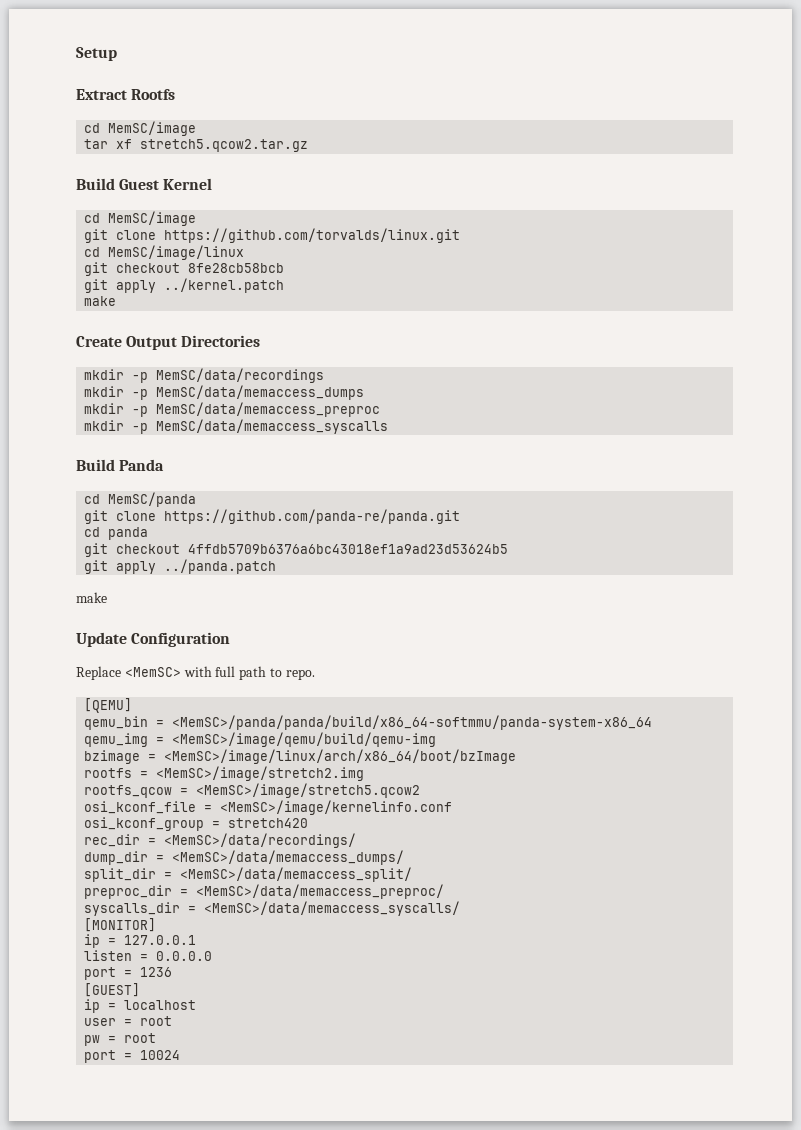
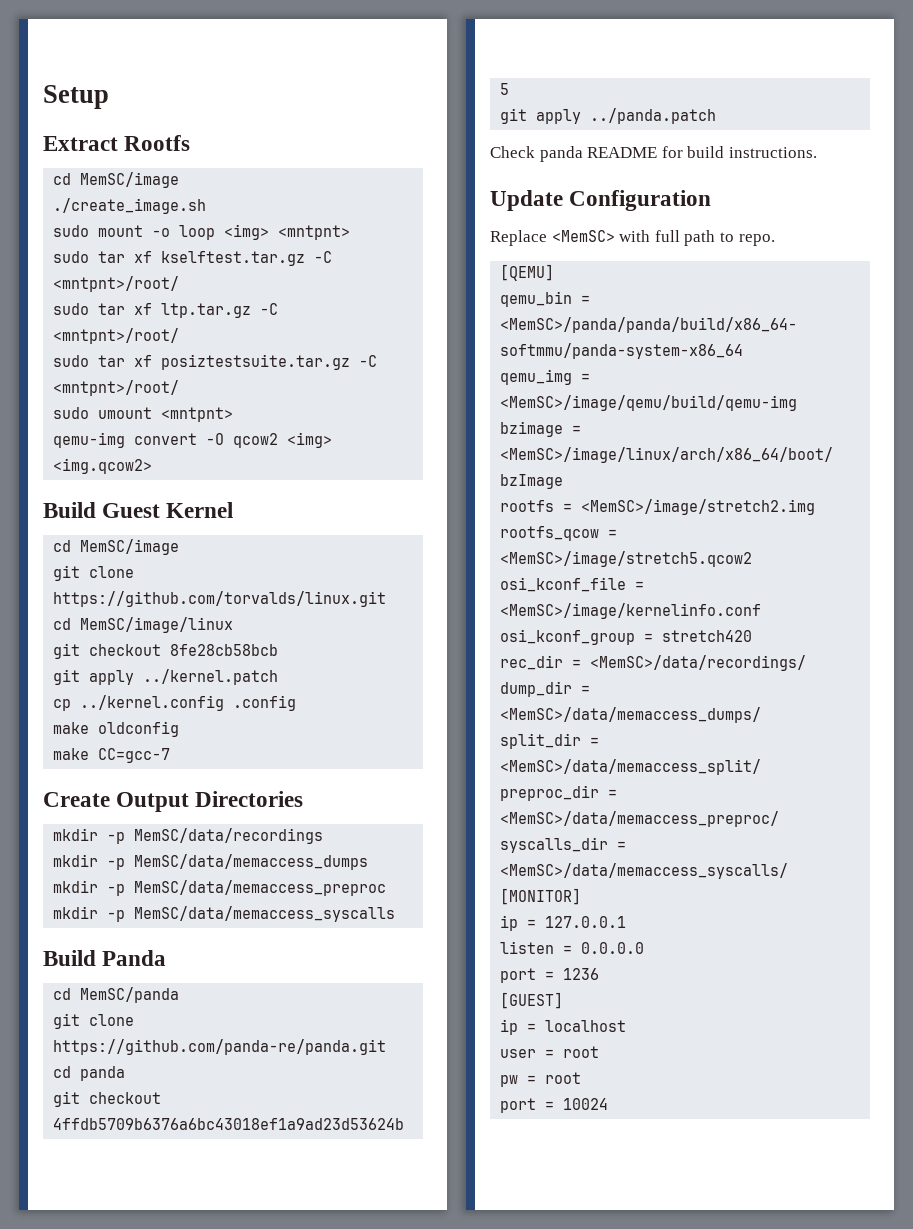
[84,139,309,152] tar xf stretch5.qcow2.tar.gz -> [53,198,207,214] [53,224,351,240] [53,251,333,266] [53,276,180,292] [53,303,279,318] [53,328,180,344] [53,354,378,370] [53,380,180,396] [53,407,234,422] [53,432,333,448] [53,458,153,474] ./create_image.sh // sudo mount -o loop <img> <mntpnt> // sudo tar xf kselftest.tar.gz -C <mntpnt>/root/ // sudo tar xf ltp.tar.gz -C <mntpnt>/root/ // sudo tar xf posiztestsuite.tar.gz -C <mntpnt>/root/ // sudo umount <mntpnt> // qemu-img convert -O qcow2 <img> <img.qcow2>
[84,296,117,306] make -> [53,695,297,711] [53,721,180,737] [53,748,171,763] cp ../kernel.config .config // make oldconfig // make CC=gcc-7
[76,592,107,603] make -> [490,146,817,162] Check panda README for build instructions.

